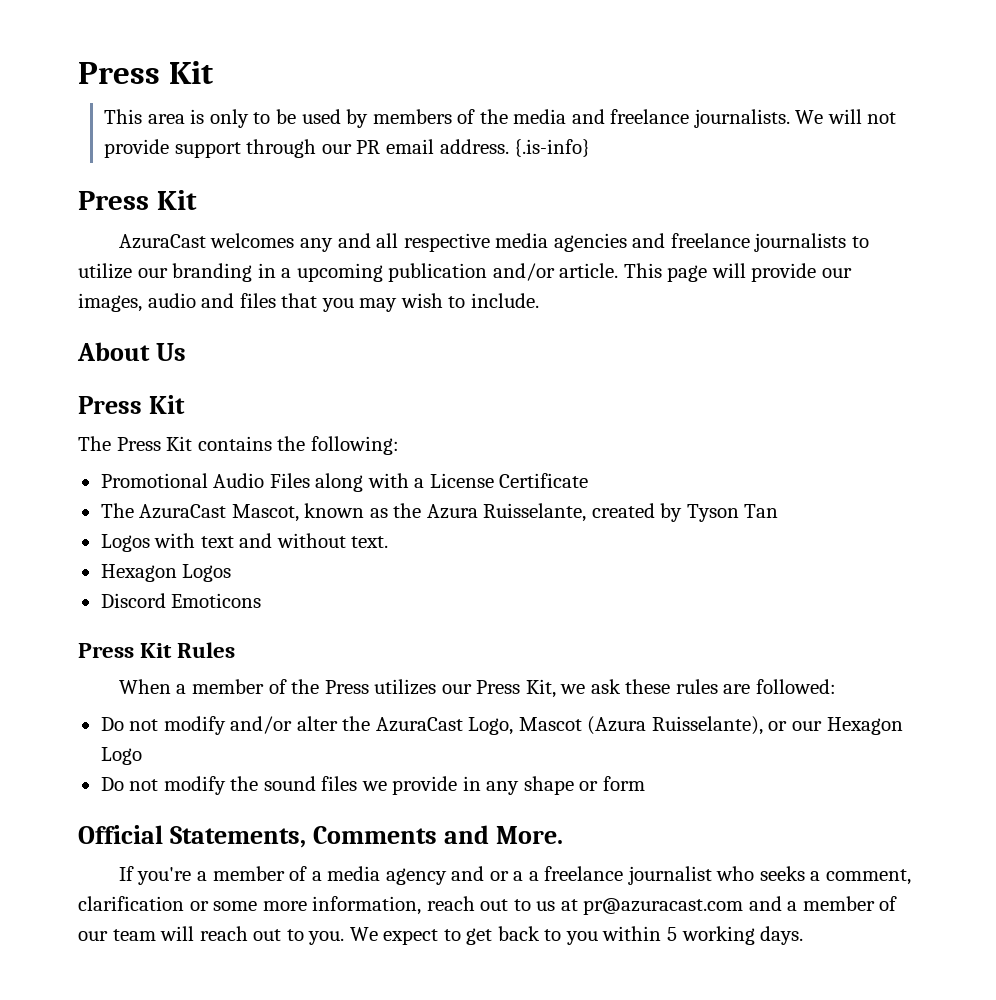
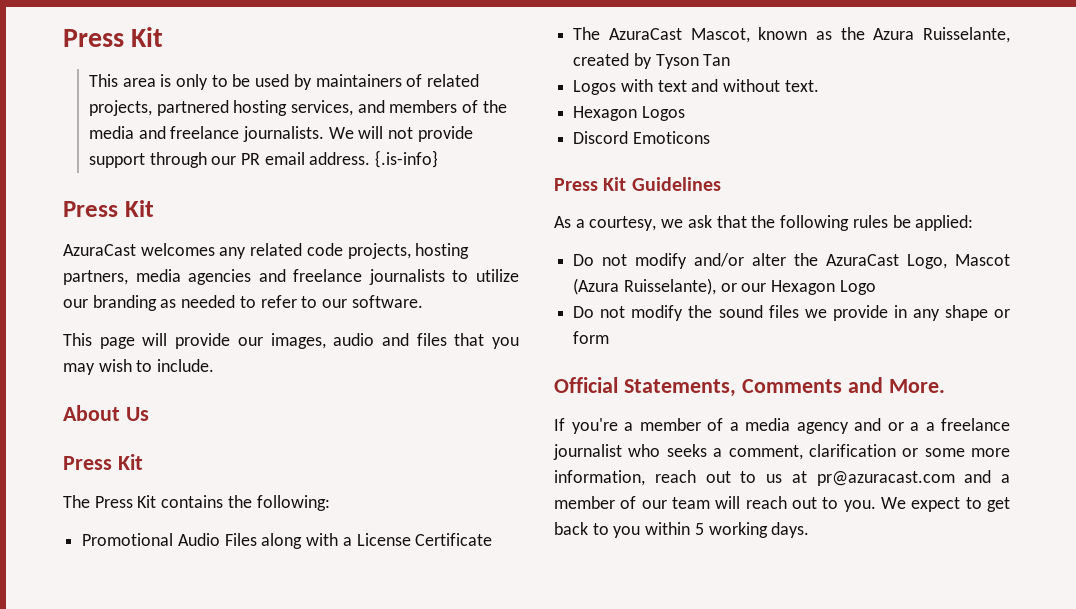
(369, 118) none -> [315,74,480,87] [88,100,385,116] maintainers of related projects, partnered hosting services, and
[337,233,490,252] and all respective -> [250,243,470,259] [63,270,128,285] related code projects, hosting partners,
[257,263,619,282] in a upcoming publication and/or article. -> [160,295,423,308] as needed to refer to our software. //
[177,642,236,658] [118,679,836,698] Rules // When a member of the Press utilizes our Press Kit, we ask these rules are followed: -> [631,177,721,191] [554,215,974,231] Guidelines // As a courtesy, we ask that the following rules be applied:

